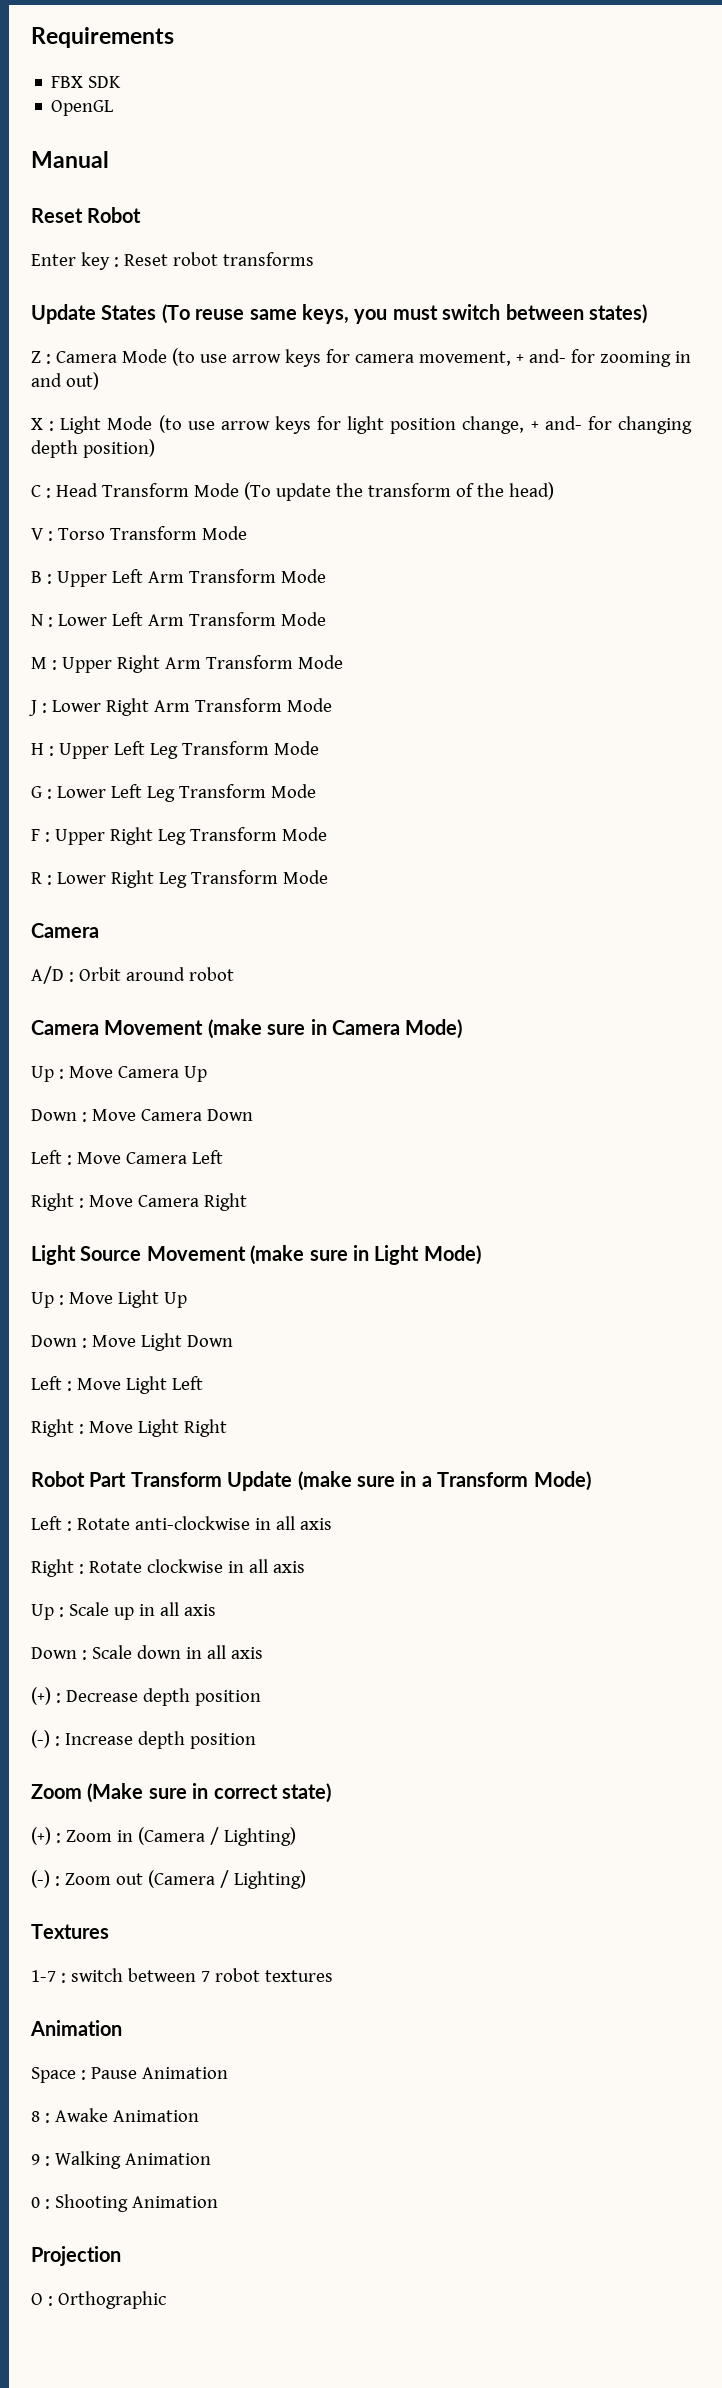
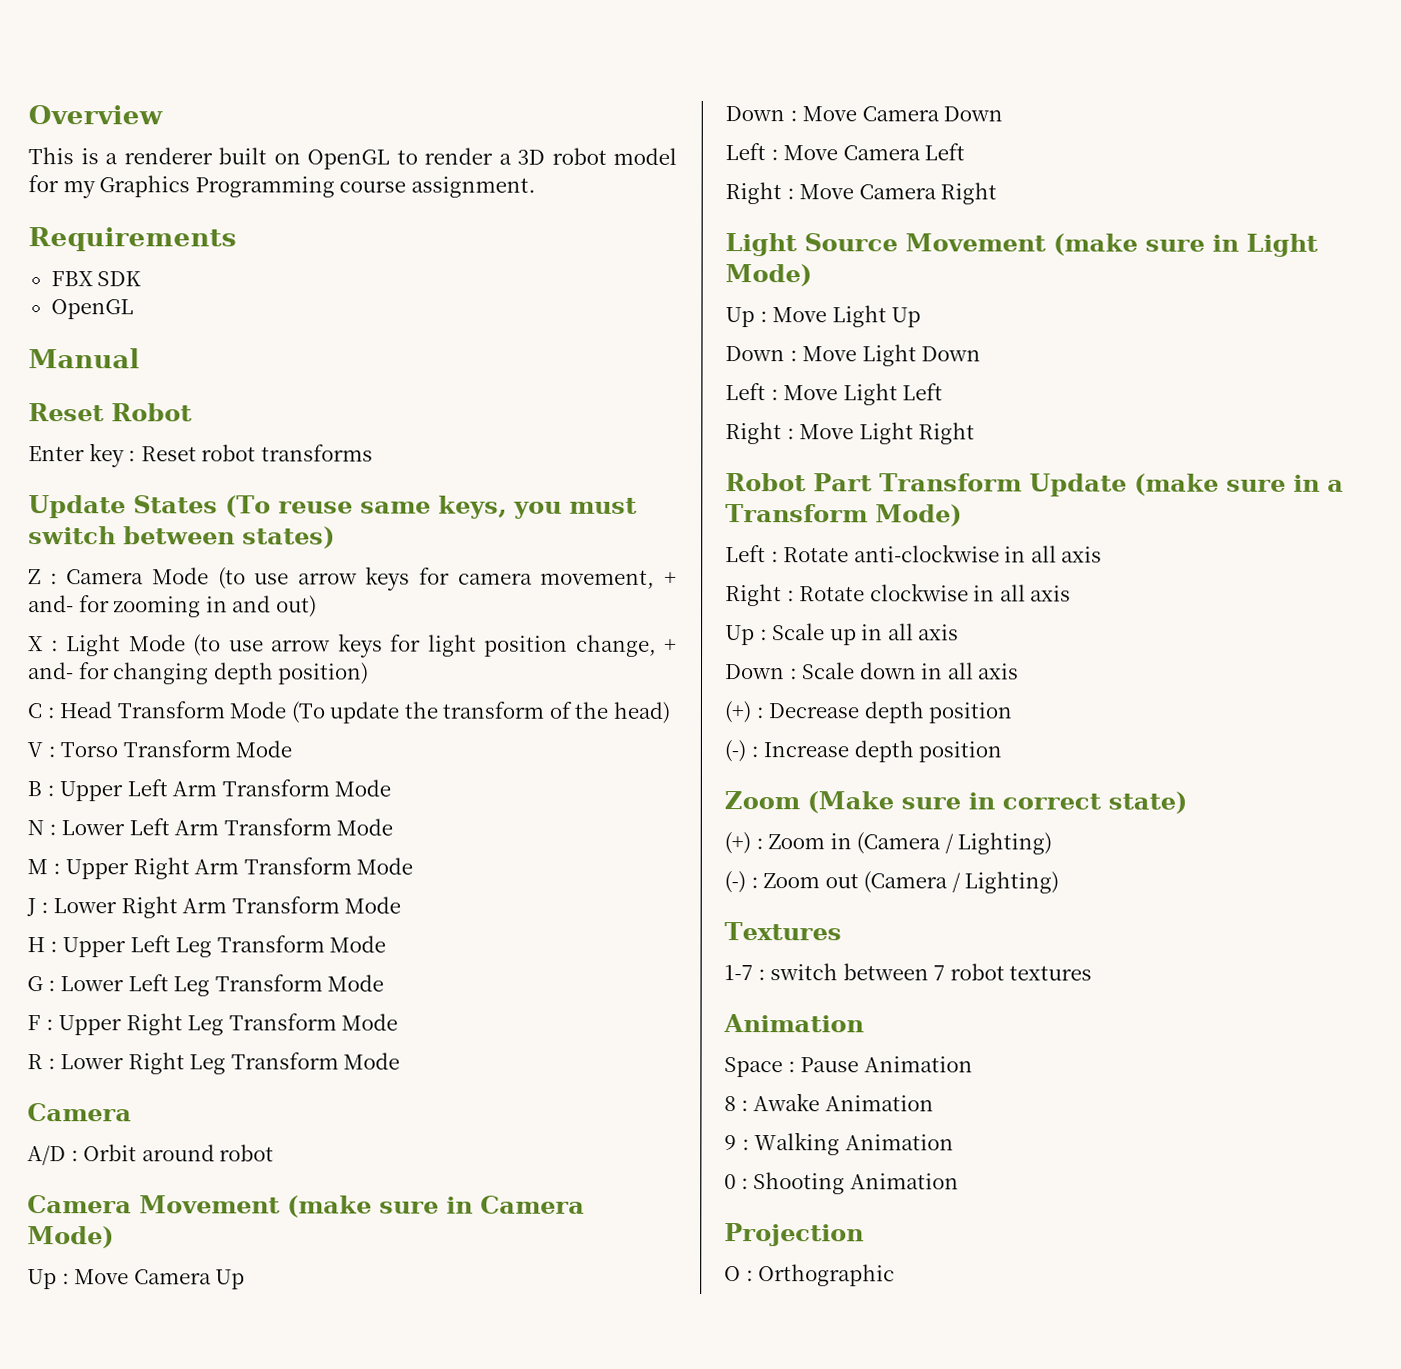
(31, 37) none -> [28,105,163,125] [28,147,677,170] [28,175,536,199] Overview // This is a renderer built on OpenGL to render a 3D robot model for my Graphics Programming course assignment. //

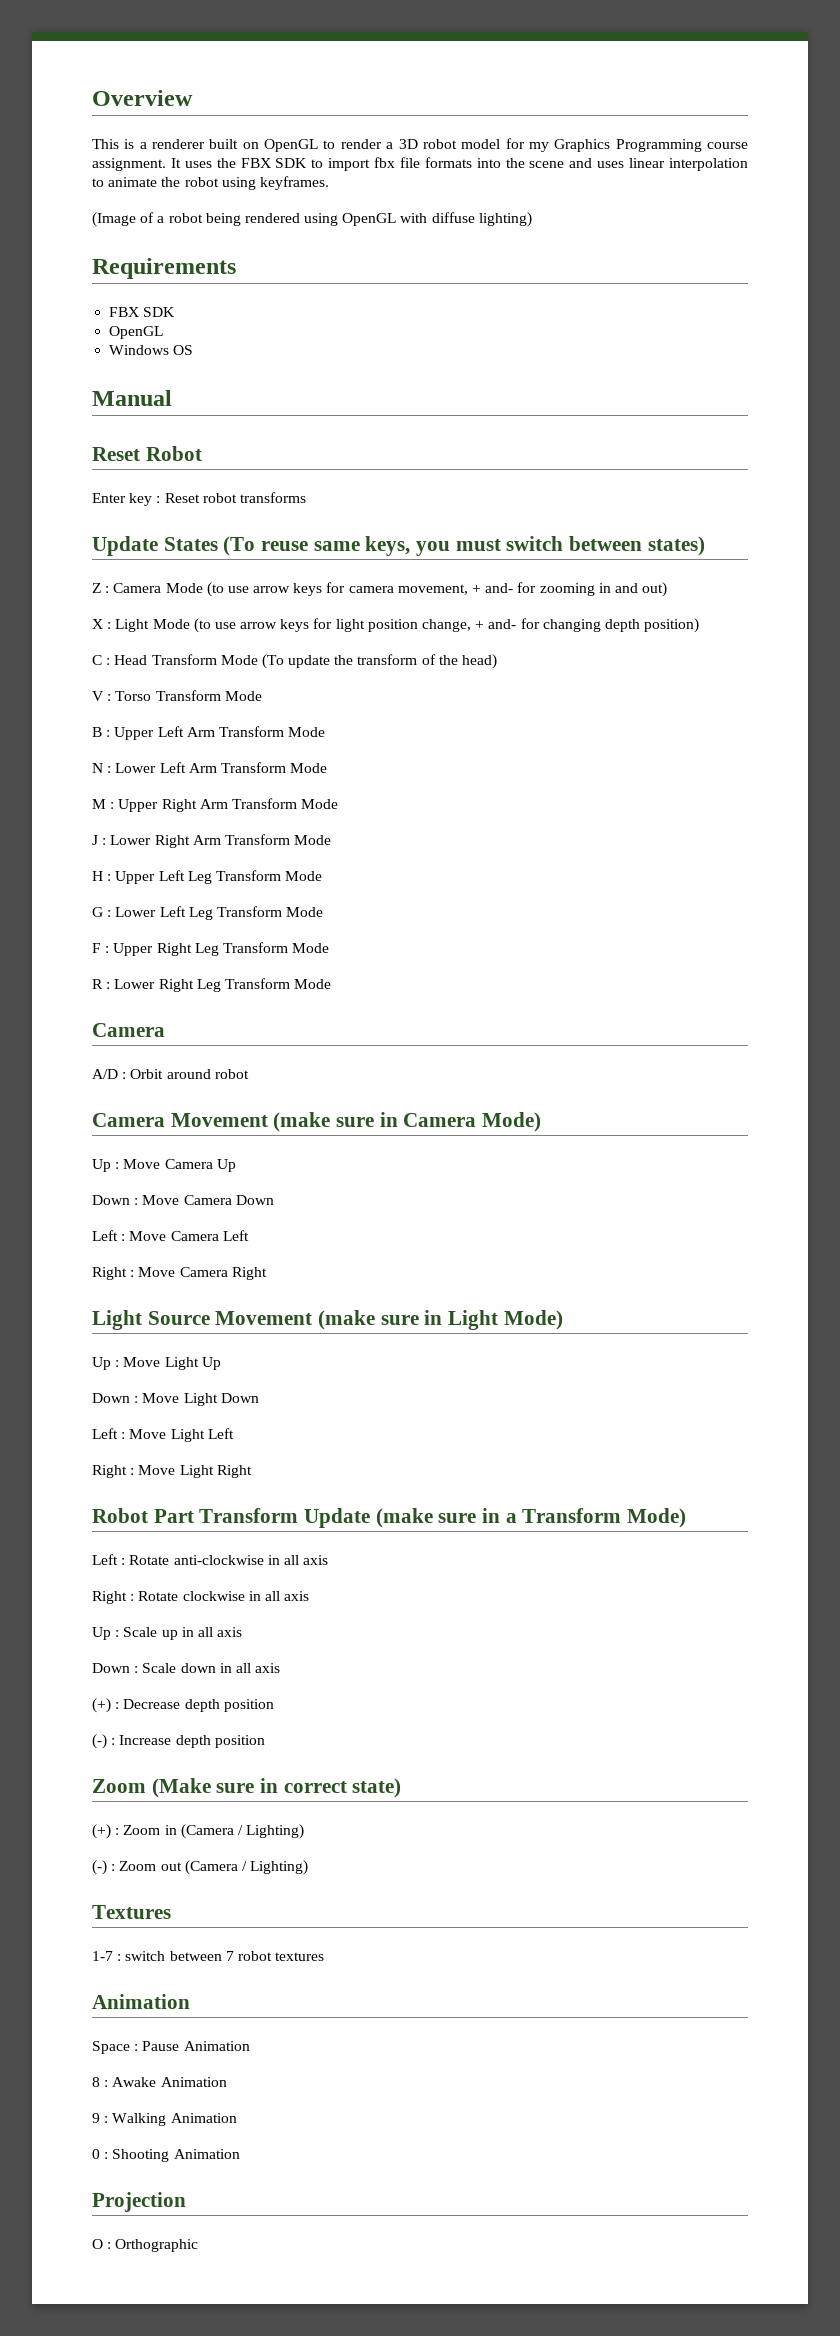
(536, 187) none -> [170,157,748,171] [92,176,329,190] [92,212,532,227] It uses the FBX SDK to import fbx file formats into the scene and uses linear interpolation to animate the robot using keyframes. // (Image of a robot being rendered using OpenGL with diffuse lighting)
(134, 309) none -> [109,345,194,355] // Windows OS

